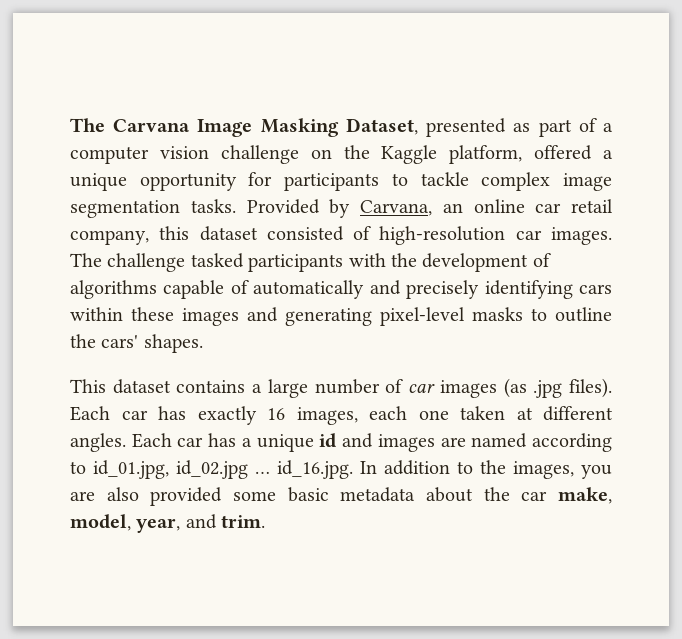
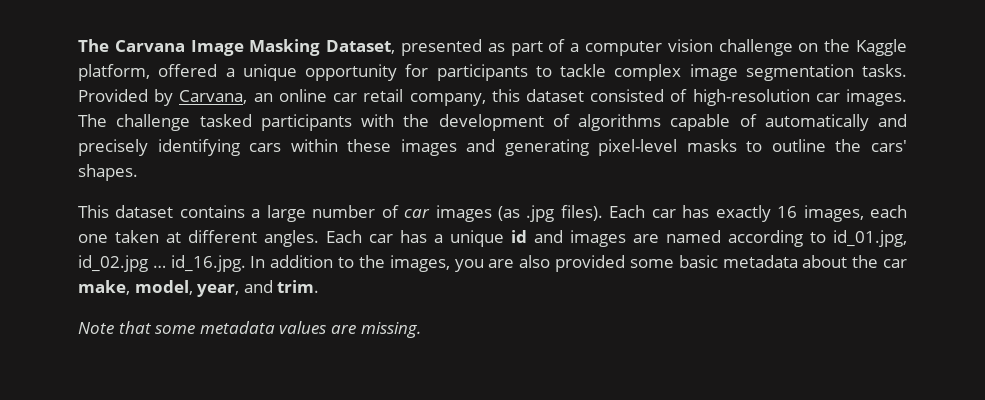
(266, 521) none -> [78,321,421,338] // Note that some metadata values are missing.

